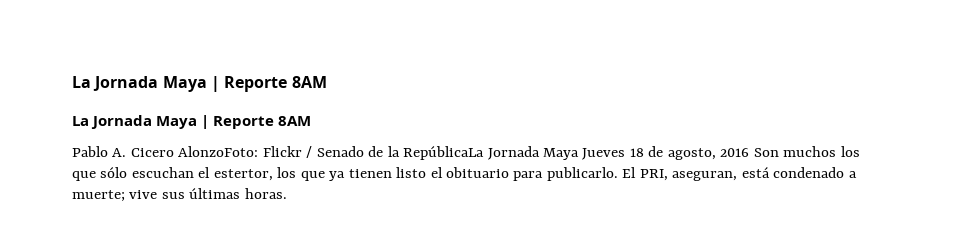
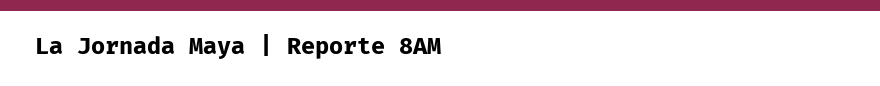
[72,76,327,92] [72,115,312,129] [72,146,860,160] [72,167,857,181] [72,188,287,202] La Jornada Maya | Reporte 8AM // La Jornada Maya | Reporte 8AM // Pablo A. Cicero AlonzoFoto: Flickr / Senado de la RepúblicaLa Jornada Maya Jueves 18 de agosto, 2016 Son muchos los que sólo escuchan el estertor, los que ya tienen listo el obituario para publicarlo. El PRI, aseguran, está condenado a muerte; vive sus últimas horas. -> [35,34,441,59] La Jornada Maya | Reporte 8AM

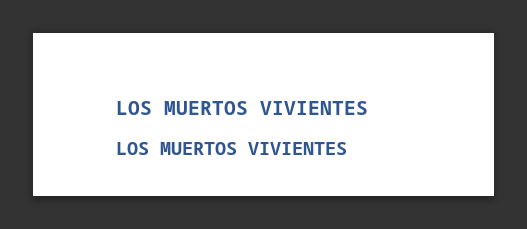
[35,34,441,59] La Jornada Maya | Reporte 8AM -> [116,101,368,115] [116,142,347,155] LOS MUERTOS VIVIENTES // LOS MUERTOS VIVIENTES

